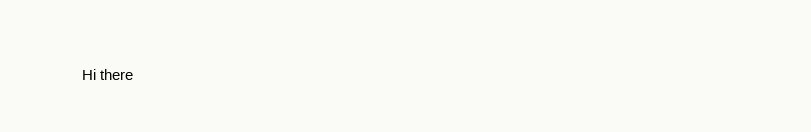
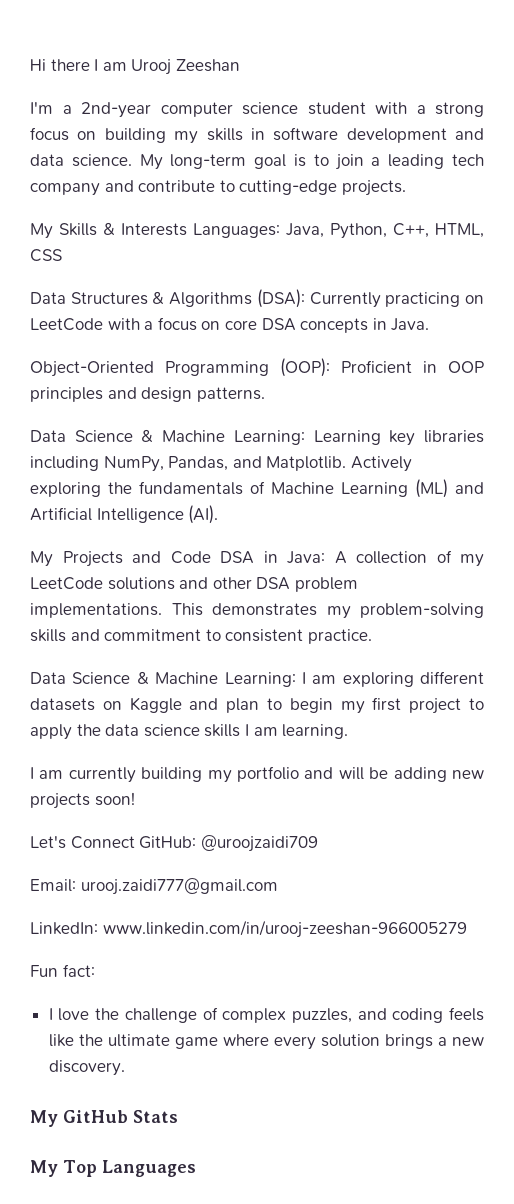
(134, 74) none -> [94,59,240,75] [30,102,484,118] [30,127,484,144] [30,154,484,170] [30,180,406,196] [30,222,484,239] [30,249,62,262] [30,289,485,308] [30,317,430,333] [30,358,484,377] [30,387,265,402] [30,429,485,446] [30,456,412,472] [30,479,484,498] [30,505,219,524] [30,550,484,567] [30,577,358,592] [30,603,484,619] [30,629,372,644] [30,671,484,687] [30,697,484,714] [30,724,349,740] [30,766,484,783] [30,792,135,809] [30,835,318,852] [30,878,278,895] [30,920,467,938] [30,964,95,977] [48,1007,484,1023] [48,1034,485,1050] [48,1060,125,1076] [30,1110,178,1127] [30,1160,196,1177] I am Urooj Zeeshan // I'm a 2nd-year computer science student with a strong focus on building my skills in software development and data science. My long-term goal is to join a leading tech company and contribute to cutting-edge projects. // My Skills & Interests Languages: Java, Python, C++, HTML, CSS // Data Structures & Algorithms (DSA): Currently practicing on LeetCode with a focus on core DSA concepts in Java. // Object-Oriented Programming (OOP): Proficient in OOP principles and design patterns. // Data Science & Machine Learning: Learning key libraries including NumPy, Pandas, and Matplotlib. Actively exploring the fundamentals of Machine Learning (ML) and Artificial Intelligence (AI). // My Projects and Code DSA in Java: A collection of my LeetCode solutions and other DSA problem implementations. This demonstrates my problem-solving skills and commitment to consistent practice. // Data Science & Machine Learning: I am exploring different datasets on Kaggle and plan to begin my first project to apply the data science skills I am learning. // I am currently building my portfolio and will be adding new projects soon! // Let's Connect GitHub: @uroojzaidi709 // Email: urooj.zaidi777@gmail.com // LinkedIn: www.linkedin.com/in/urooj-zeeshan-966005279 // Fun fact: // I love the challenge of complex puzzles, and coding feels like the ultimate game where every solution brings a new discovery. // My GitHub Stats // My Top Languages

